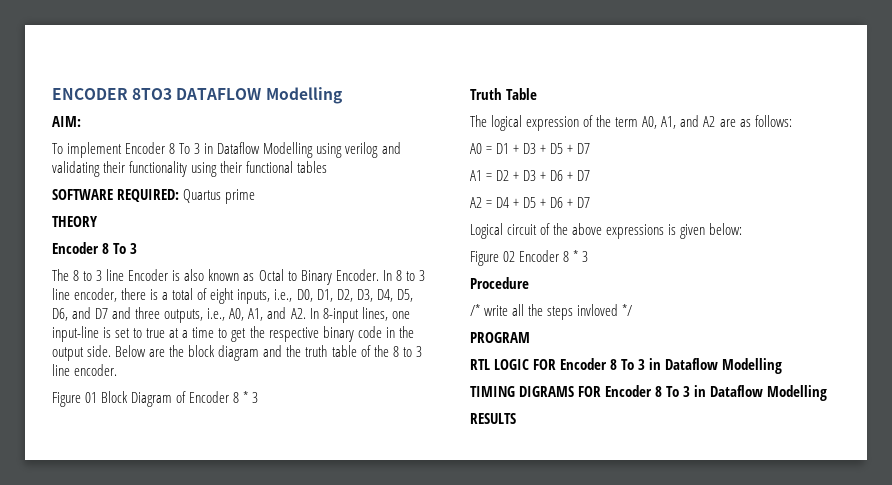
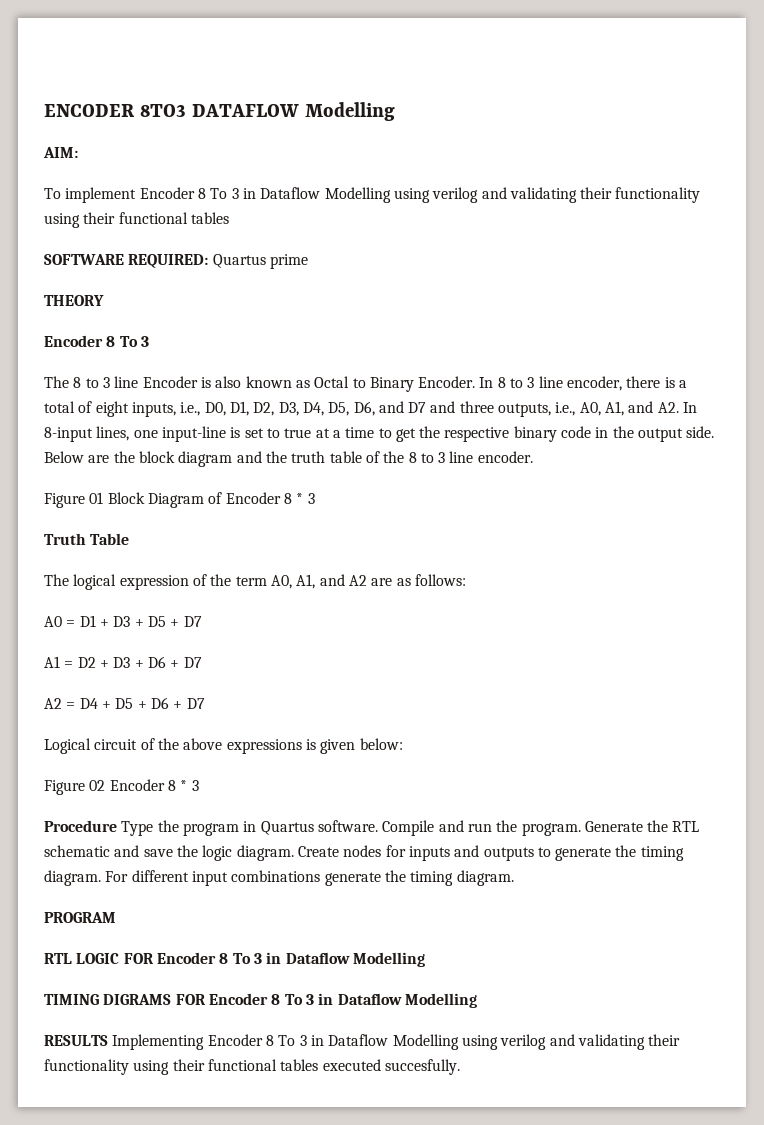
[470,304,633,320] // /* write all the steps invloved */ -> [121,820,700,836] [44,845,684,861] [44,870,514,886] Type the program in Quartus software. Compile and run the program. Generate the RTL schematic and save the logic diagram. Create nodes for inputs and outputs to generate the timing diagram. For different input combinations generate the timing diagram.
(516, 418) none -> [112,1034,681,1050] [44,1059,460,1075] Implementing Encoder 8 To 3 in Dataflow Modelling using verilog and validating their functionality using their functional tables executed succesfully.

